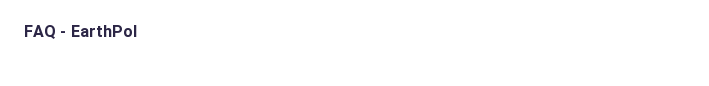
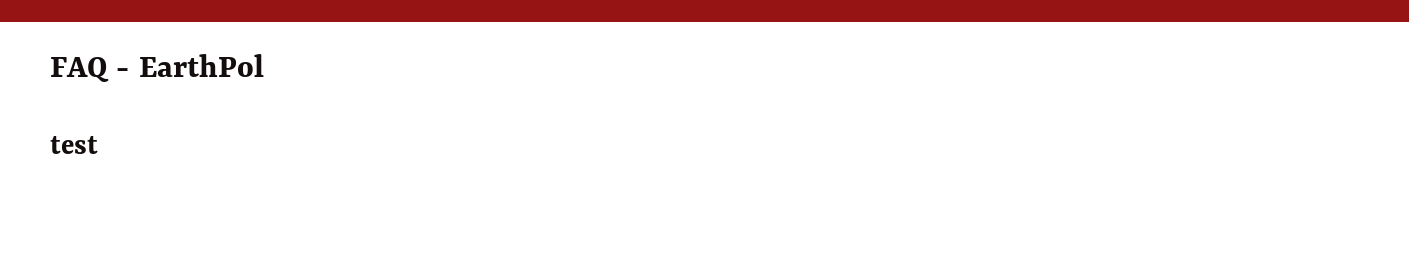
(137, 31) none -> [50,136,98,154] // test

